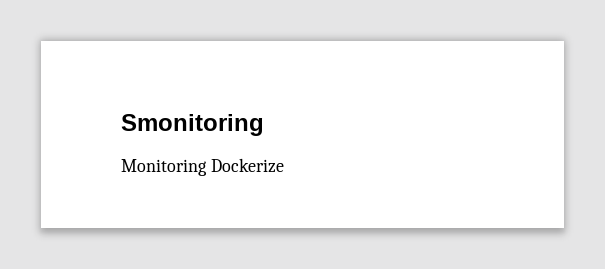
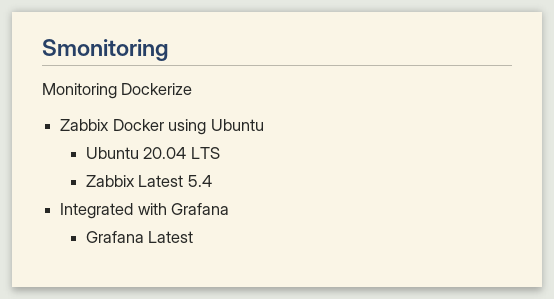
(284, 165) none -> [60,119,264,135] [85,147,220,159] [85,175,212,187] [60,203,230,219] [85,231,194,243] // Zabbix Docker using Ubuntu // Ubuntu 20.04 LTS // Zabbix Latest 5.4 // Integrated with Grafana // Grafana Latest

